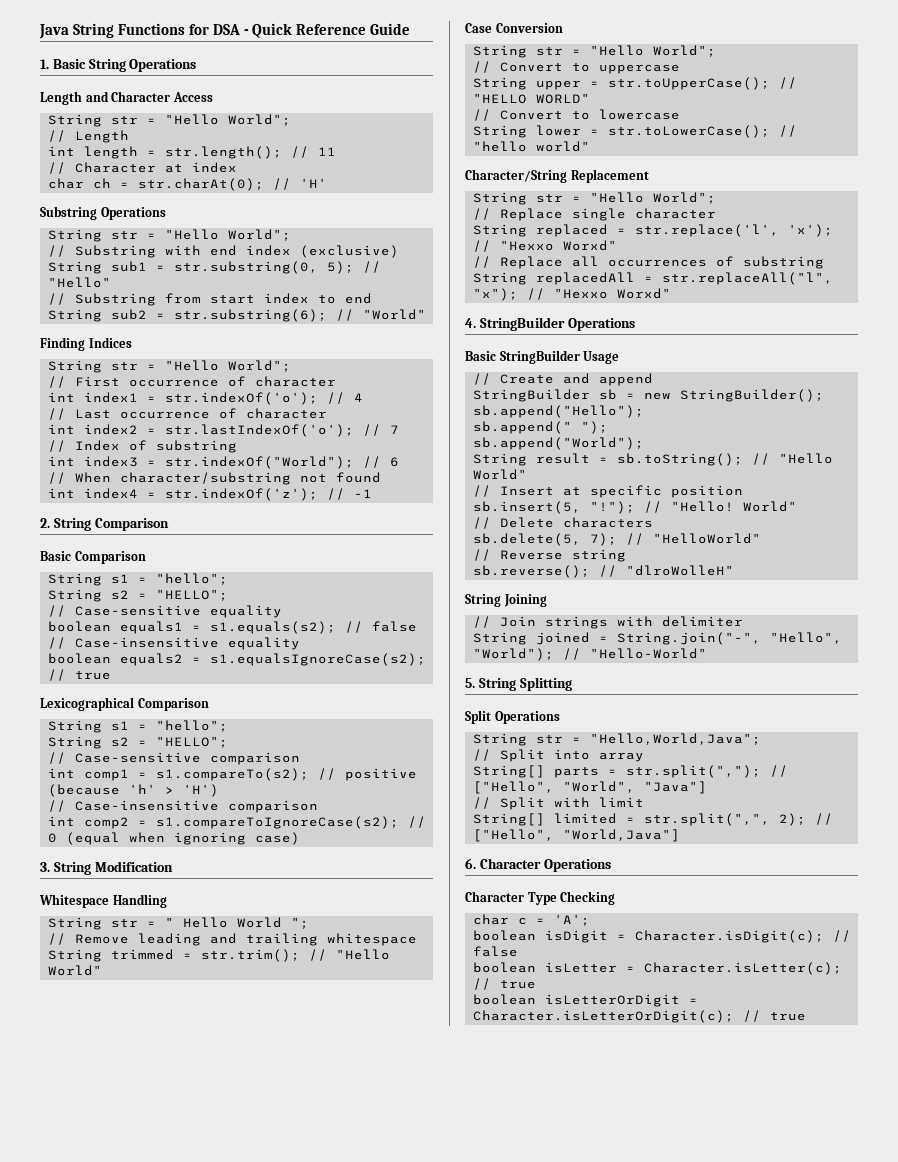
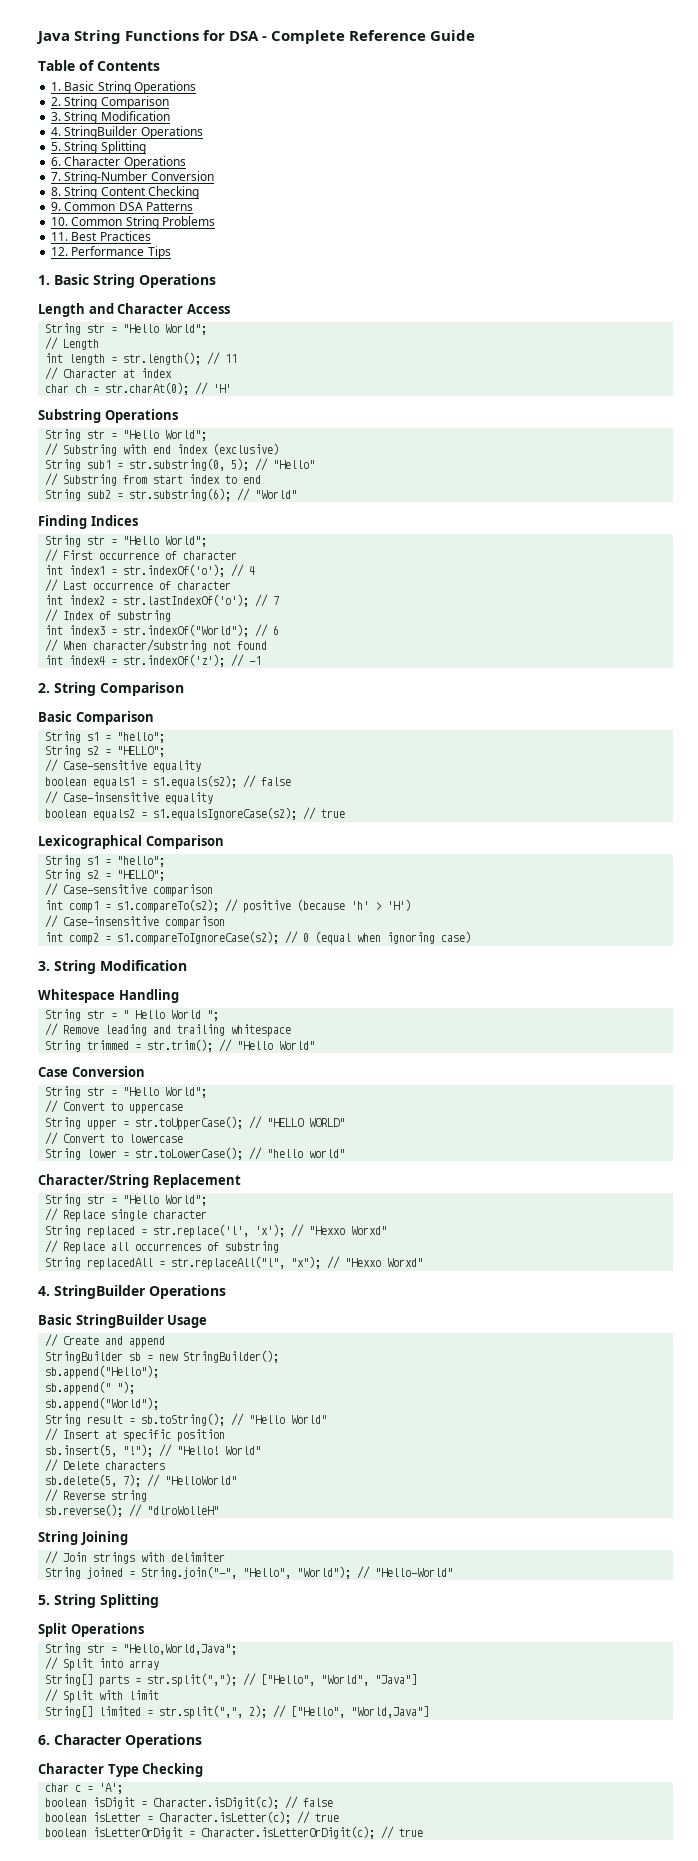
[252,23,293,38] Quick -> [271,30,346,44] Complete
(411, 29) none -> [38,60,160,71] [51,81,196,94] [51,96,169,109] [51,111,170,124] [51,126,203,139] [51,141,146,154] [51,156,186,169] [51,171,214,184] [51,186,199,199] [51,202,193,211] [51,216,215,229] [51,231,151,241] [51,246,171,259] // Table of Contents // 1. Basic String Operations // 2. String Comparison // 3. String Modification // 4. StringBuilder Operations // 5. String Splitting // 6. Character Operations // 7. String-Number Conversion // 8. String Content Checking // 9. Common DSA Patterns // 10. Common String Problems // 11. Best Practices // 12. Performance Tips

